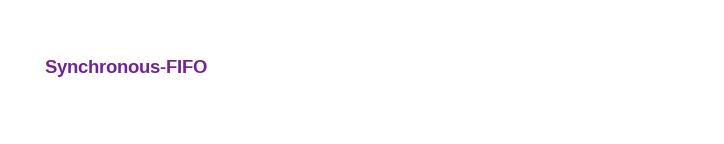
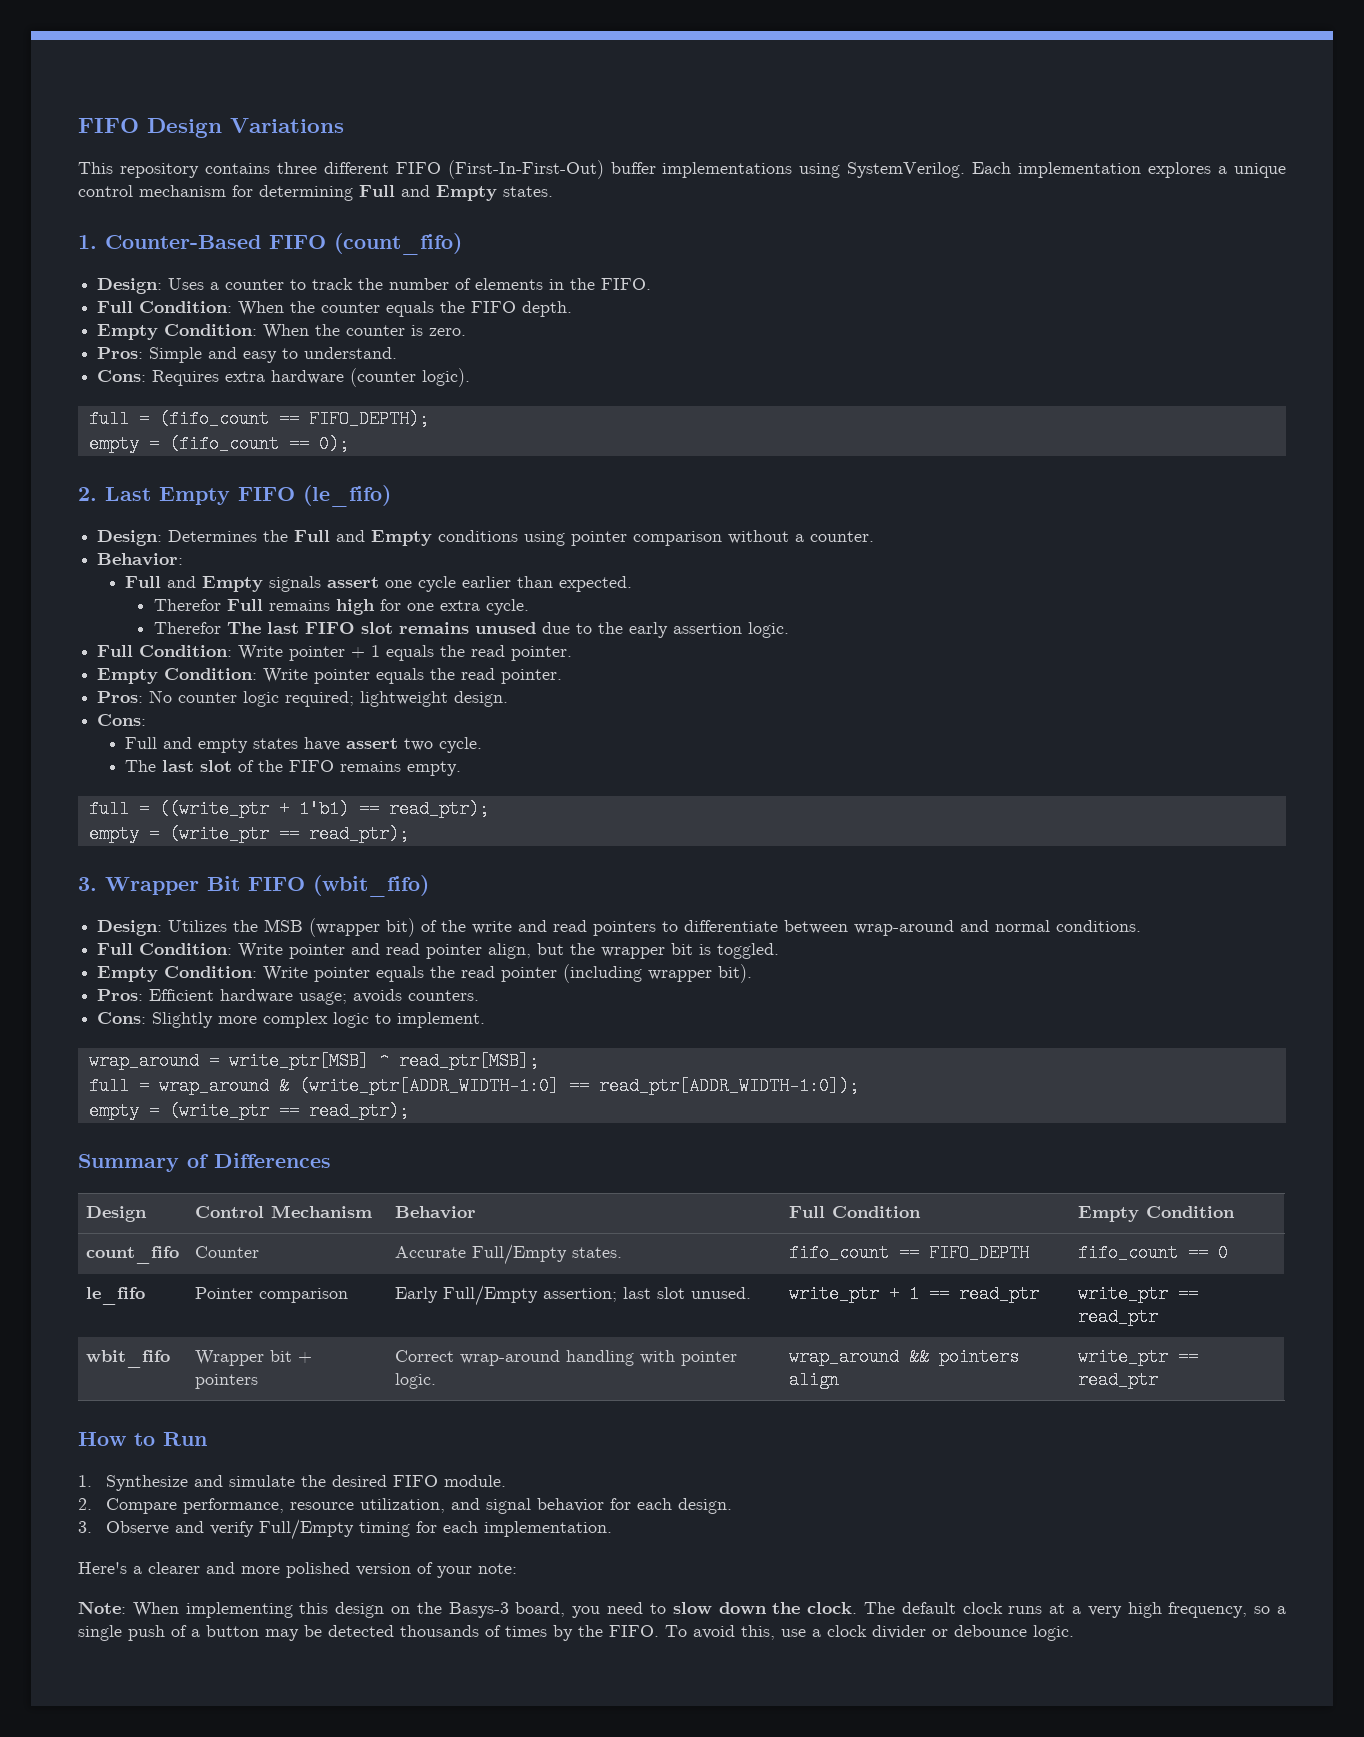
[45,60,207,77] Synchronous-FIFO -> [78,118,344,138] [78,160,1286,179] [78,185,553,201] [78,233,462,255] [97,278,652,294] [97,301,573,317] [97,324,467,340] [97,347,398,363] [97,368,471,387] [88,410,429,428] [88,435,349,453] [78,485,391,507] [97,530,875,546] [97,553,184,566] [125,576,633,592] [153,599,529,615] [153,622,789,638] [97,645,573,661] [97,668,563,684] [97,690,509,707] [97,714,147,726] [125,737,483,753] [125,760,462,776] [88,800,489,818] [88,825,409,843] [78,875,429,897] [97,918,1142,937] [97,943,780,959] [97,964,753,983] [97,989,480,1005] [97,1012,486,1028] [88,1052,539,1070] [88,1077,859,1095] [88,1102,409,1120] [78,1153,331,1172] [85,1206,147,1222] [194,1205,372,1218] [394,1206,476,1219] [788,1206,921,1218] [1077,1206,1235,1222] [85,1246,179,1264] [194,1246,259,1258] [394,1244,622,1265] [788,1244,1029,1262] [1077,1244,1228,1262] [85,1287,145,1305] [194,1287,348,1303] [394,1285,751,1306] [788,1285,1039,1303] [1077,1285,1198,1303] [1077,1308,1158,1326] [85,1350,170,1368] [194,1350,312,1366] [194,1374,258,1389] [394,1350,737,1366] [394,1373,436,1389] [788,1348,1019,1366] [788,1371,839,1389] [1077,1348,1198,1366] [1077,1371,1158,1389] [78,1432,207,1446] [78,1475,507,1491] [78,1498,733,1514] [78,1519,613,1540] [78,1562,517,1578] [78,1601,1286,1618] [78,1625,1074,1641] FIFO Design Variations // This repository contains three different FIFO (First-In-First-Out) buffer implementations using SystemVerilog. Each implementation explores a unique control mechanism for determining Full and Empty states. // 1. Counter-Based FIFO (count_fifo) // Design: Uses a counter to track the number of elements in the FIFO. // Full Condition: When the counter equals the FIFO depth. // Empty Condition: When the counter is zero. // Pros: Simple and easy to understand. // Cons: Requires extra hardware (counter logic). // full = (fifo_count == FIFO_DEPTH); // empty = (fifo_count == 0); // 2. Last Empty FIFO (le_fifo) // Design: Determines the Full and Empty conditions using pointer comparison without a counter. // Behavior: // Full and Empty signals assert one cycle earlier than expected. // Therefor Full remains high for one extra cycle. // Therefor The last FIFO slot remains unused due to the early assertion logic. // Full Condition: Write pointer + 1 equals the read pointer. // Empty Condition: Write pointer equals the read pointer. // Pros: No counter logic required; lightweight design. // Cons: // Full and empty states have assert two cycle. // The last slot of the FIFO remains empty. // full = ((write_ptr + 1'b1) == read_ptr); // empty = (write_ptr == read_ptr); // 3. Wrapper Bit FIFO (wbit_fifo) // Design: Utilizes the MSB (wrapper bit) of the write and read pointers to differentiate between wrap-around and normal conditions. // Full Condition: Write pointer and read pointer align, but the wrapper bit is toggled. // Empty Condition: Write pointer equals the read pointer (including wrapper bit). // Pros: Efficient hardware usage; avoids counters. // Cons: Slightly more complex logic to implement. // wrap_around = write_ptr[MSB] ^ read_ptr[MSB]; // full = wrap_around & (write_ptr[ADDR_WIDTH-1:0] == read_ptr[ADDR_WIDTH-1:0]); // empty = (write_ptr == read_ptr); // Summary of Differences // Design | Control Mechanism | Behavior | Full Condition | Empty Condition // count_fifo | Counter | Accurate Full/Empty states. | fifo_count == FIFO_DEPTH | fifo_count == 0 // le_fifo | Pointer comparison | Early Full/Empty assertion; last slot unused. | write_ptr + 1 == read_ptr | write_ptr == read_ptr // wbit_fifo | Wrapper bit + pointers | Correct wrap-around handling with pointer logic. | wrap_around && pointers align | write_ptr == read_ptr // How to Run // 1. Synthesize and simulate the desired FIFO module. // 2. Compare performance, resource utilization, and signal behavior for each design. // 3. Observe and verify Full/Empty timing for each implementation. // Here's a clearer and more polished version of your note: // Note: When implementing this design on the Basys-3 board, you need to slow down the clock. The default clock runs at a very high frequency, so a single push of a button may be detected thousands of times by the FIFO. To avoid this, use a clock divider or debounce logic.

